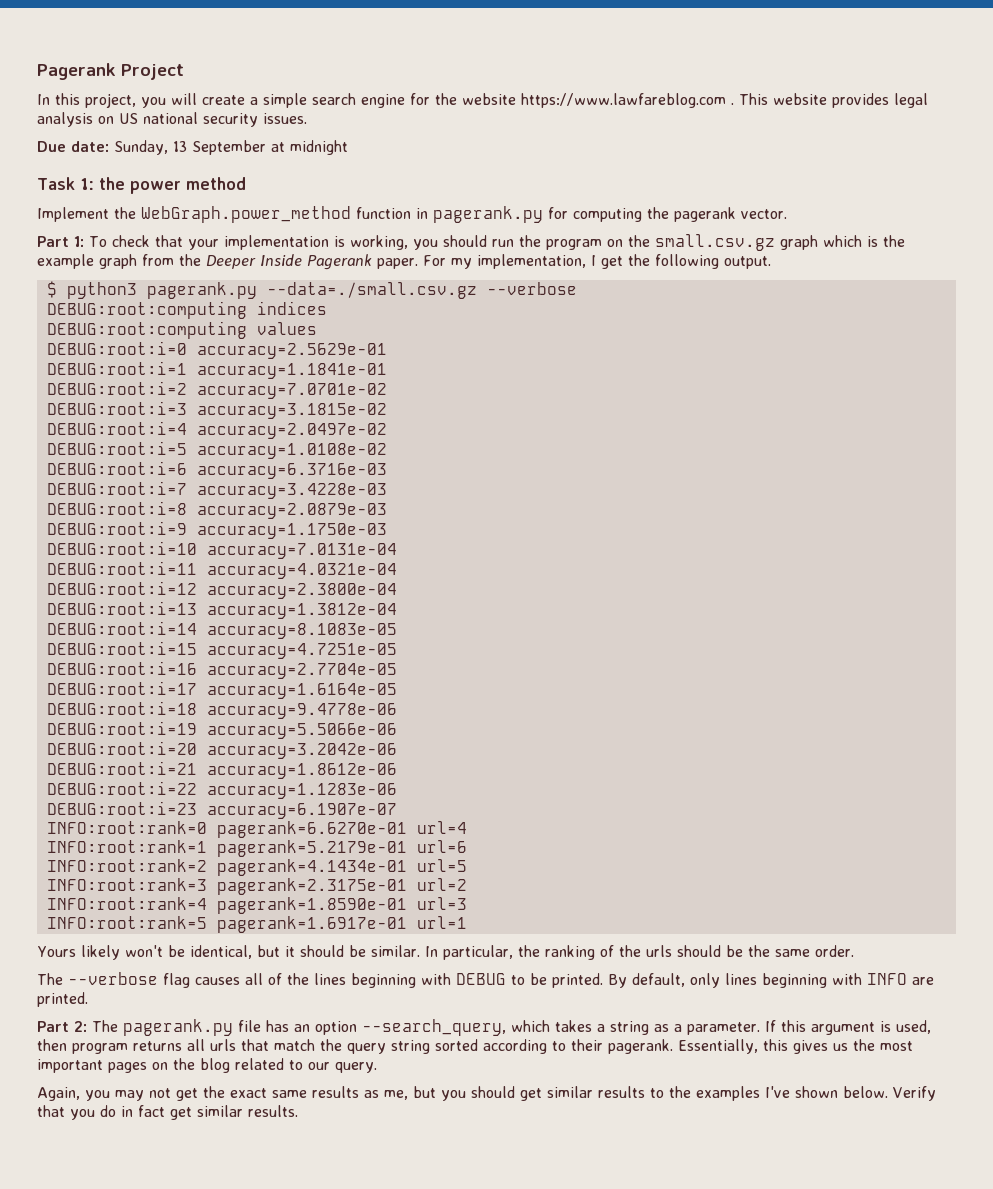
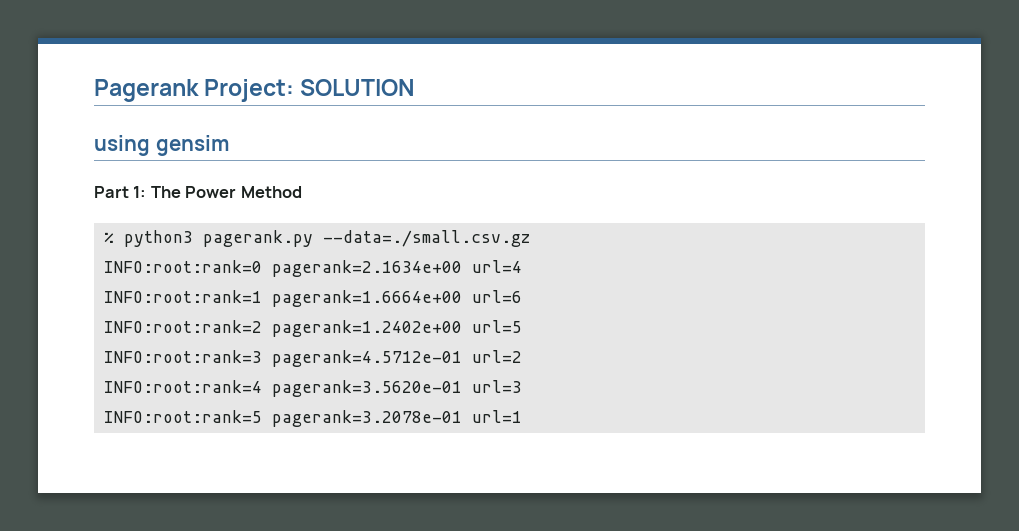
[37,63,184,80] [37,93,928,108] [37,112,307,127] [37,140,348,155] [37,177,246,194] [37,206,787,223] [37,234,905,251] [37,254,771,270] [46,281,577,299] [46,301,327,319] [46,321,317,339] [46,341,387,359] [46,361,387,379] [46,381,387,399] [46,401,387,419] [46,421,387,439] [46,441,387,459] [46,461,387,479] [46,481,387,499] [46,501,387,519] [46,521,387,539] [46,541,397,559] [46,561,397,579] [46,581,397,599] [46,601,397,619] [46,621,397,639] [46,641,397,659] [46,661,397,679] [46,681,397,699] [46,701,397,719] [46,721,397,739] [46,741,397,759] [46,761,397,779] [46,781,397,799] [46,801,397,819] Pagerank Project // In this project, you will create a simple search engine for the website https://www.lawfareblog.com . This website provides legal analysis on US national security issues. // Due date: Sunday, 13 September at midnight // Task 1: the power method // Implement the WebGraph.power_method function in pagerank.py for computing the pagerank vector. // Part 1: To check that your implementation is working, you should run the program on the small.csv.gz graph which is the example graph from the Deeper Inside Pagerank paper. For my implementation, I get the following output. // $ python3 pagerank.py --data=./small.csv.gz --verbose // DEBUG:root:computing indices // DEBUG:root:computing values // DEBUG:root:i=0 accuracy=2.5629e-01 // DEBUG:root:i=1 accuracy=1.1841e-01 // DEBUG:root:i=2 accuracy=7.0701e-02 // DEBUG:root:i=3 accuracy=3.1815e-02 // DEBUG:root:i=4 accuracy=2.0497e-02 // DEBUG:root:i=5 accuracy=1.0108e-02 // DEBUG:root:i=6 accuracy=6.3716e-03 // DEBUG:root:i=7 accuracy=3.4228e-03 // DEBUG:root:i=8 accuracy=2.0879e-03 // DEBUG:root:i=9 accuracy=1.1750e-03 // DEBUG:root:i=10 accuracy=7.0131e-04 // DEBUG:root:i=11 accuracy=4.0321e-04 // DEBUG:root:i=12 accuracy=2.3800e-04 // DEBUG:root:i=13 accuracy=1.3812e-04 // DEBUG:root:i=14 accuracy=8.1083e-05 // DEBUG:root:i=15 accuracy=4.7251e-05 // DEBUG:root:i=16 accuracy=2.7704e-05 // DEBUG:root:i=17 accuracy=1.6164e-05 // DEBUG:root:i=18 accuracy=9.4778e-06 // DEBUG:root:i=19 accuracy=5.5066e-06 // DEBUG:root:i=20 accuracy=3.2042e-06 // DEBUG:root:i=21 accuracy=1.8612e-06 // DEBUG:root:i=22 accuracy=1.1283e-06 // DEBUG:root:i=23 accuracy=6.1907e-07 -> [94,79,416,102] [94,135,229,156] [94,186,302,198] [103,230,530,247] Pagerank Project: SOLUTION // using gensim // Part 1: The Power Method // % python3 pagerank.py --data=./small.csv.gz
[216,821,407,838] pagerank=6.6270e-01 -> [271,260,462,277] pagerank=2.1634e+00
[216,840,407,857] pagerank=5.2179e-01 -> [271,290,462,307] pagerank=1.6664e+00
[216,859,407,876] pagerank=4.1434e-01 -> [271,320,462,337] pagerank=1.2402e+00
[216,878,407,895] pagerank=2.3175e-01 -> [271,350,462,367] pagerank=4.5712e-01
[216,897,407,914] pagerank=1.8590e-01 -> [271,380,462,397] pagerank=3.5620e-01
[216,916,407,933] pagerank=1.6917e-01 -> [271,410,462,427] pagerank=3.2078e-01
[37,945,854,960] [37,972,934,988] [37,992,88,1007] [37,1019,931,1036] [37,1039,913,1054] [37,1058,377,1073] [37,1086,936,1101] [37,1105,298,1120] // Yours likely won't be identical, but it should be similar. In particular, the ranking of the urls should be the same order. // The --verbose flag causes all of the lines beginning with DEBUG to be printed. By default, only lines beginning with INFO are printed. // Part 2: The pagerank.py file has an option --search_query, which takes a string as a parameter. If this argument is used, then program returns all urls that match the query string sorted according to their pagerank. Essentially, this gives us the most important pages on the blog related to our query. // Again, you may not get the exact same results as me, but you should get similar results to the examples I've shown below. Verify that you do in fact get similar results. -> (522, 416) none

